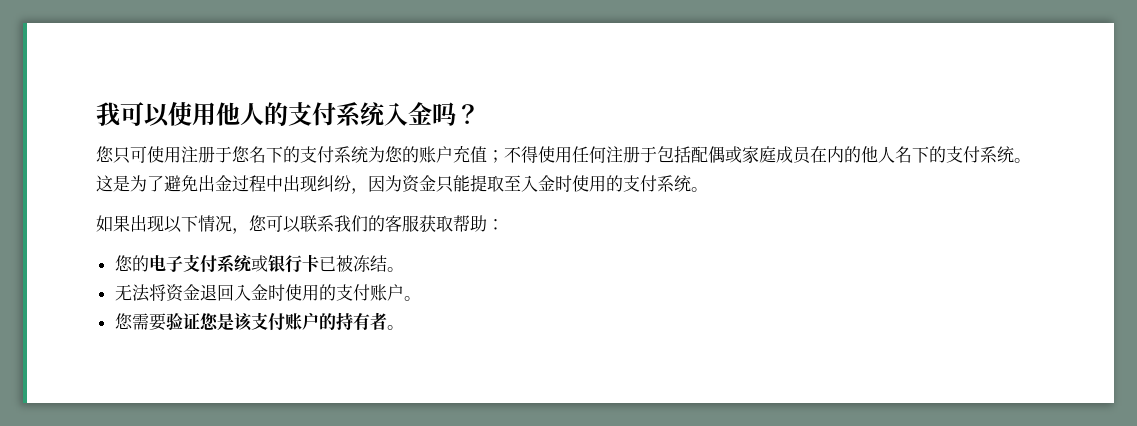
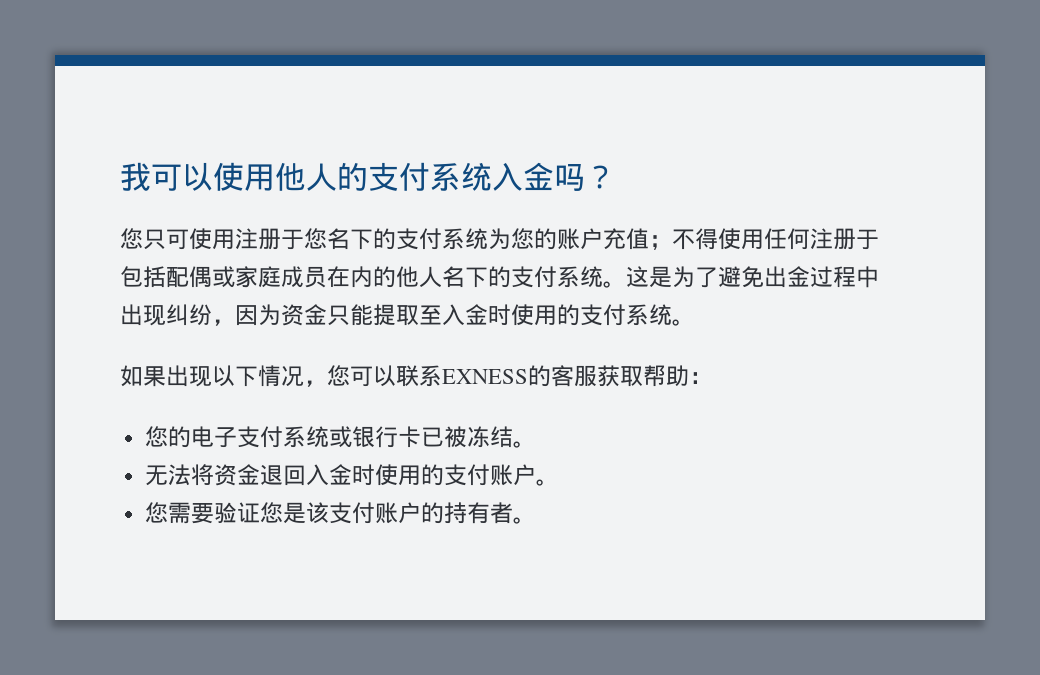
[334,215,368,232] 我们 -> [442,369,528,384] EXNESS

